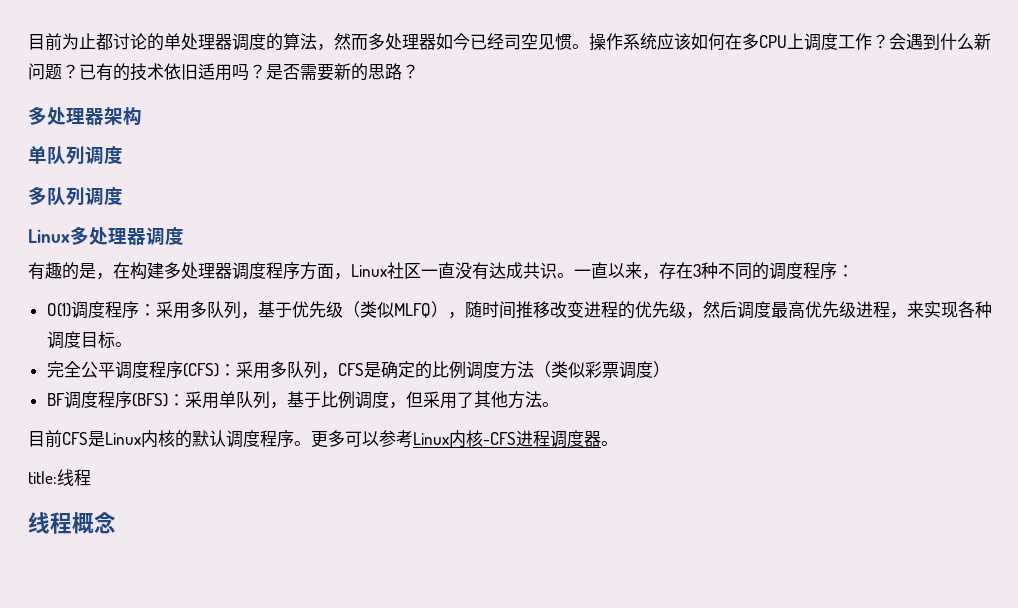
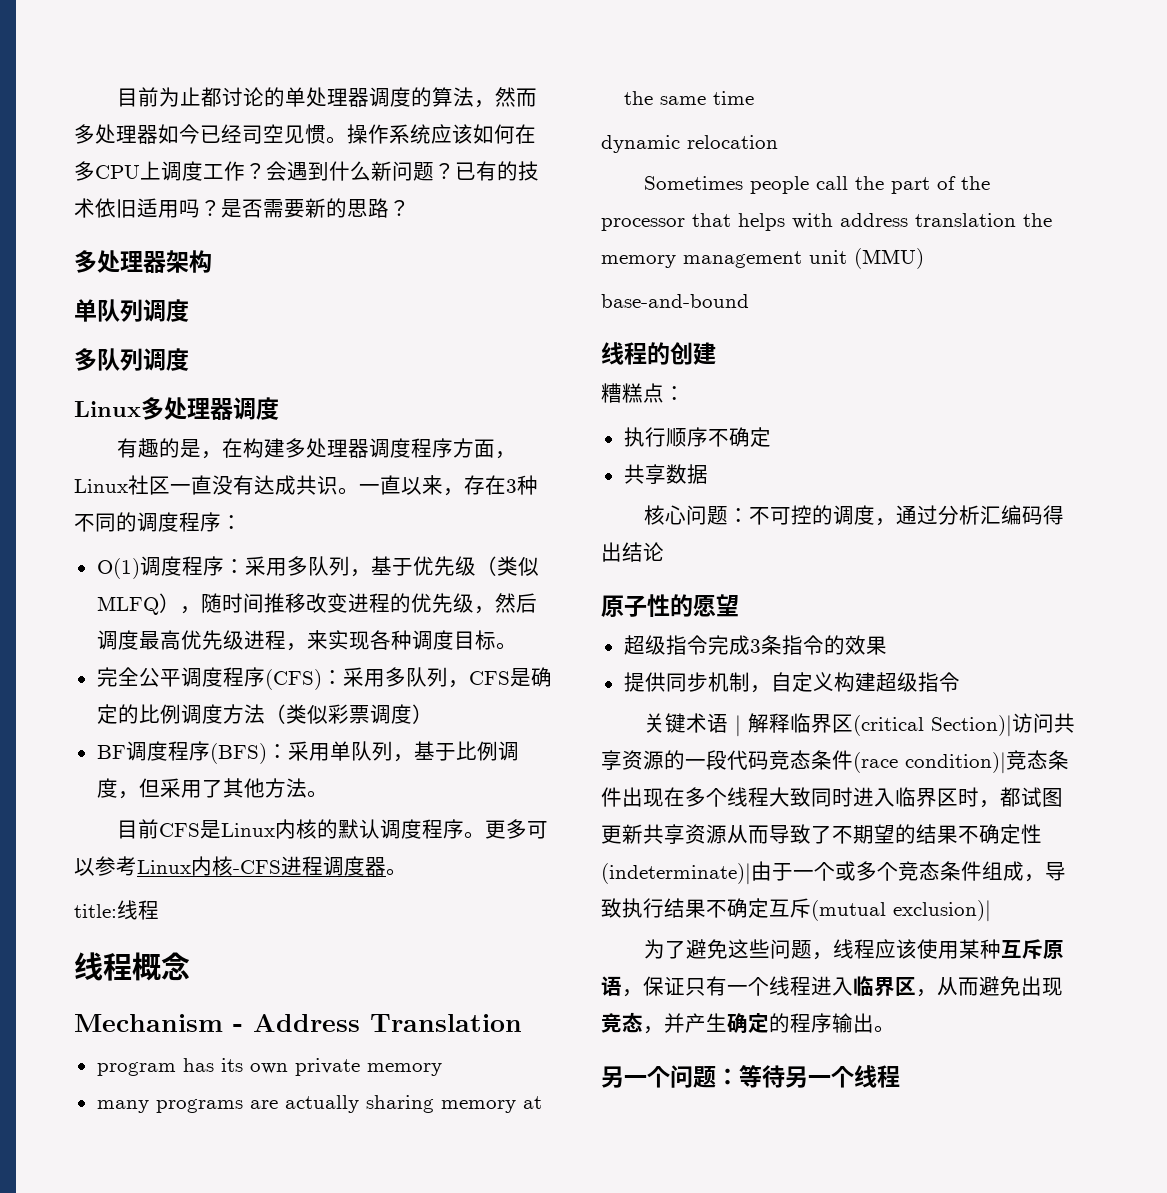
(116, 523) none -> [74,1014,522,1032] [96,1058,442,1076] [96,1095,542,1113] [623,91,754,105] [601,135,778,153] [644,176,991,194] [601,213,1052,231] [601,248,924,269] [601,294,749,308] [601,342,716,365] [601,383,685,403] [623,427,771,447] [623,464,708,485] [644,505,1065,526] [601,542,664,562] [601,594,739,617] [623,635,887,655] [623,672,960,693] [644,713,1076,737] [601,750,1069,774] [601,787,1063,808] [601,824,1042,845] [601,861,1066,885] [601,898,991,922] [644,939,1065,960] [601,976,1063,997] [601,1012,895,1034] [601,1065,900,1088] // Mechanism - Address Translation // program has its own private memory // many programs are actually sharing memory at the same time // dynamic relocation // Sometimes people call the part of the processor that helps with address translation the memory management unit (MMU) // base-and-bound // 线程的创建 // 糟糕点： // 执行顺序不确定 // 共享数据 // 核心问题：不可控的调度，通过分析汇编码得出结论 // 原子性的愿望 // 超级指令完成3条指令的效果 // 提供同步机制，自定义构建超级指令 // 关键术语 | 解释临界区(critical Section)|访问共享资源的一段代码竞态条件(race condition)|竞态条件出现在多个线程大致同时进入临界区时，都试图更新共享资源从而导致了不期望的结果不确定性(indeterminate)|由于一个或多个竞态条件组成，导致执行结果不确定互斥(mutual exclusion)| // 为了避免这些问题，线程应该使用某种互斥原语，保证只有一个线程进入临界区，从而避免出现竞态，并产生确定的程序输出。 // 另一个问题：等待另一个线程

